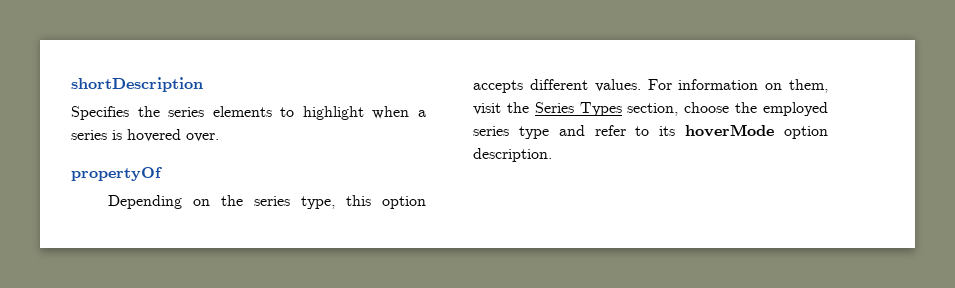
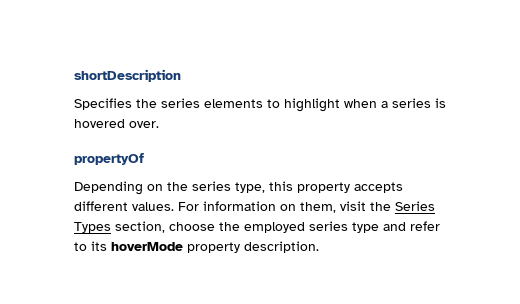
[382,196,426,209] option -> [297,182,350,193] property
[784,126,828,139] option -> [187,242,240,253] property

